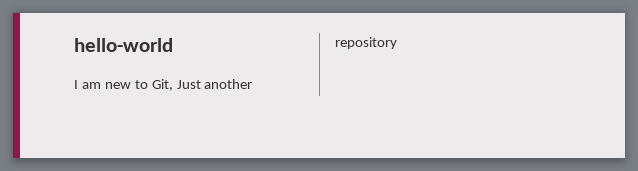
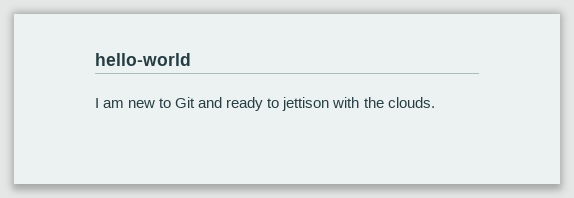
[151,79,253,91] [335,37,397,49] Git, Just another repository -> [175,97,435,111] Git and ready to jettison with the clouds.

